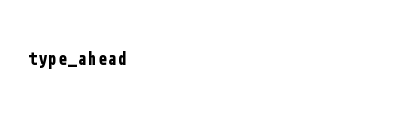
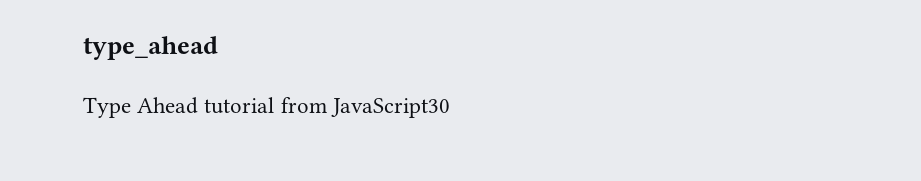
(127, 60) none -> [83,97,450,118] // Type Ahead tutorial from JavaScript30

